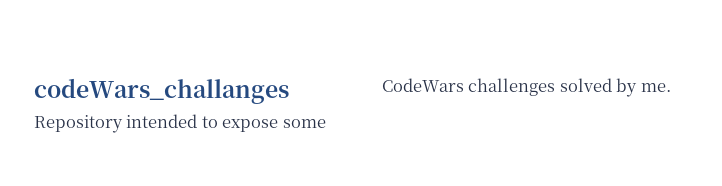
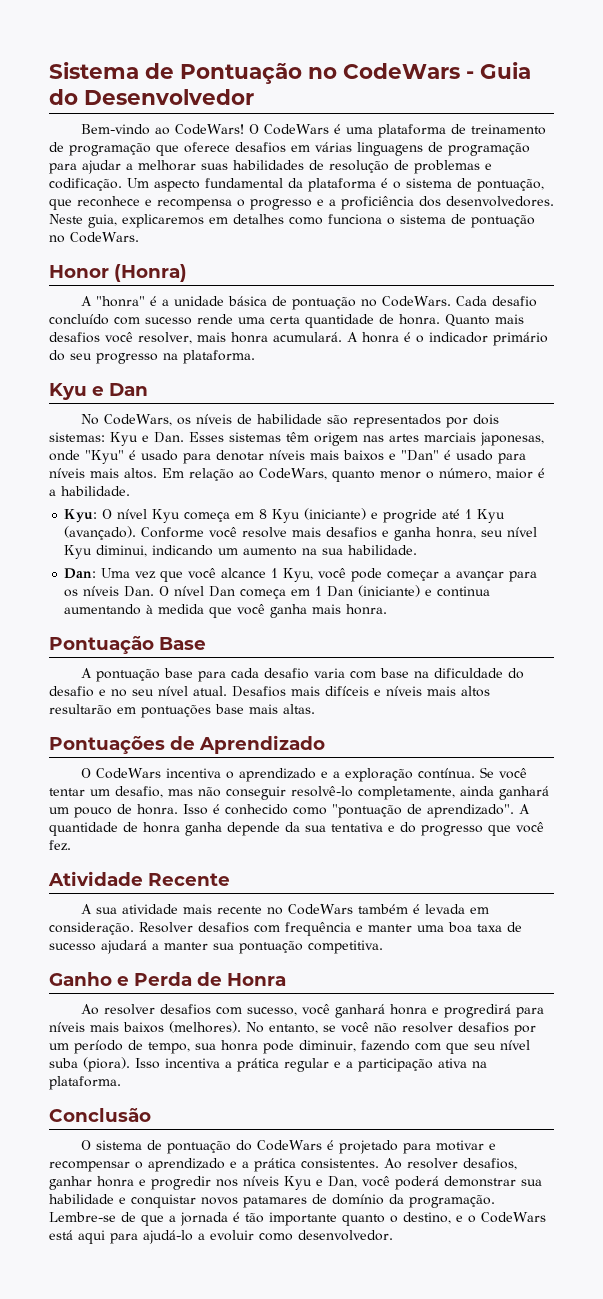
[34,78,289,104] [34,114,326,133] [382,78,671,97] codeWars_challanges // Repository intended to expose some CodeWars challenges solved by me. -> [49,62,531,84] [49,89,254,105] [80,124,546,138] [49,142,530,156] [49,160,492,174] [49,178,544,192] [49,196,554,210] [49,214,535,228] [49,232,139,243] [49,264,187,282] [80,296,537,310] [49,314,524,328] [49,332,548,346] [49,350,255,364] [49,383,148,400] [80,414,499,428] [49,432,544,446] [49,450,526,464] [49,468,545,482] [49,486,130,496] [64,508,506,523] [64,526,538,541] [64,545,418,559] [64,568,538,582] [64,585,491,599] [64,604,388,618] [49,636,206,654] [80,668,524,682] [49,686,490,697] [49,704,315,718] [49,735,325,754] [80,767,527,782] [49,786,549,800] [49,804,530,818] [49,822,544,836] [49,840,71,851] [48,871,230,886] [80,904,489,915] [49,922,522,936] [49,940,383,954] [49,972,286,986] [80,1004,544,1018] [49,1021,536,1036] [49,1040,530,1054] [49,1057,487,1072] [49,1076,121,1090] [49,1108,151,1122] [80,1140,496,1154] [49,1158,517,1172] [49,1176,542,1190] [49,1194,495,1208] [49,1212,546,1226] [49,1230,393,1244] Sistema de Pontuação no CodeWars - Guia do Desenvolvedor // Bem-vindo ao CodeWars! O CodeWars é uma plataforma de treinamento de programação que oferece desafios em várias linguagens de programação para ajudar a melhorar suas habilidades de resolução de problemas e codificação. Um aspecto fundamental da plataforma é o sistema de pontuação, que reconhece e recompensa o progresso e a proficiência dos desenvolvedores. Neste guia, explicaremos em detalhes como funciona o sistema de pontuação no CodeWars. // Honor (Honra) // A "honra" é a unidade básica de pontuação no CodeWars. Cada desafio concluído com sucesso rende uma certa quantidade de honra. Quanto mais desafios você resolver, mais honra acumulará. A honra é o indicador primário do seu progresso na plataforma. // Kyu e Dan // No CodeWars, os níveis de habilidade são representados por dois sistemas: Kyu e Dan. Esses sistemas têm origem nas artes marciais japonesas, onde "Kyu" é usado para denotar níveis mais baixos e "Dan" é usado para níveis mais altos. Em relação ao CodeWars, quanto menor o número, maior é a habilidade. // Kyu: O nível Kyu começa em 8 Kyu (iniciante) e progride até 1 Kyu (avançado). Conforme você resolve mais desafios e ganha honra, seu nível Kyu diminui, indicando um aumento na sua habilidade. // Dan: Uma vez que você alcance 1 Kyu, você pode começar a avançar para os níveis Dan. O nível Dan começa em 1 Dan (iniciante) e continua aumentando à medida que você ganha mais honra. // Pontuação Base // A pontuação base para cada desafio varia com base na dificuldade do desafio e no seu nível atual. Desafios mais difíceis e níveis mais altos resultarão em pontuações base mais altas. // Pontuações de Aprendizado // O CodeWars incentiva o aprendizado e a exploração contínua. Se você tentar um desafio, mas não conseguir resolvê-lo completamente, ainda ganhará um pouco de honra. Isso é conhecido como "pontuação de aprendizado". A quantidade de honra ganha depende da sua tentativa e do progresso que você fez. // Atividade Recente // A sua atividade mais recente no CodeWars também é levada em consideração. Resolver desafios com frequência e manter uma boa taxa de sucesso ajudará a manter sua pontuação competitiva. // Ganho e Perda de Honra // Ao resolver desafios com sucesso, você ganhará honra e progredirá para níveis mais baixos (melhores). No entanto, se você não resolver desafios por um período de tempo, sua honra pode diminuir, fazendo com que seu nível suba (piora). Isso incentiva a prática regular e a participação ativa na plataforma. // Conclusão // O sistema de pontuação do CodeWars é projetado para motivar e recompensar o aprendizado e a prática consistentes. Ao resolver desafios, ganhar honra e progredir nos níveis Kyu e Dan, você poderá demonstrar sua habilidade e conquistar novos patamares de domínio da programação. Lembre-se de que a jornada é tão importante quanto o destino, e o CodeWars está aqui para ajudá-lo a evoluir como desenvolvedor.

